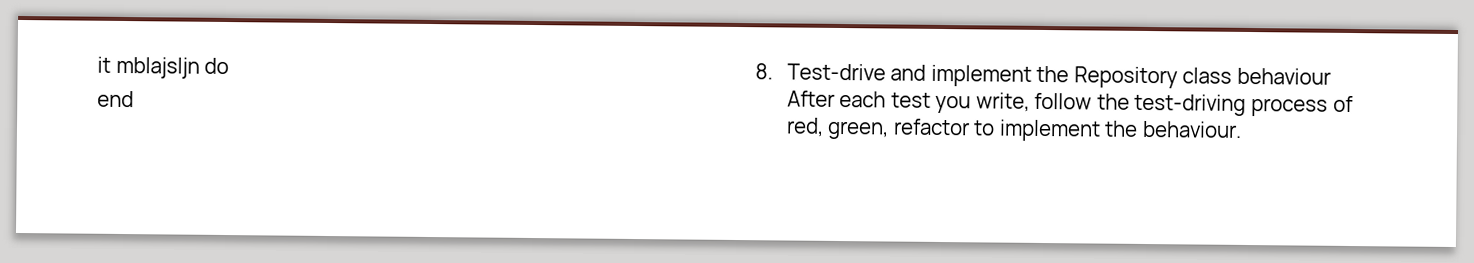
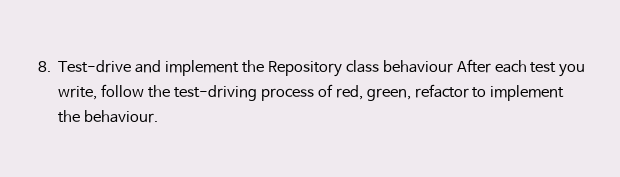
[97,56,230,79] [97,90,134,108] it mblajsljn do // end // -> (38, 66) none

